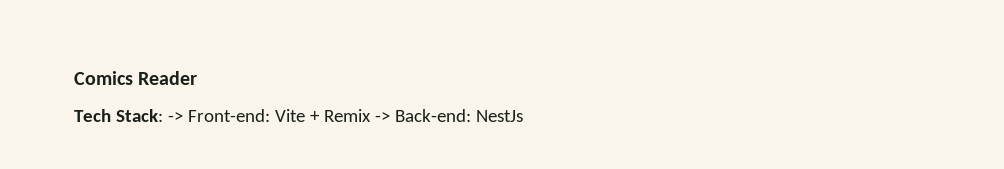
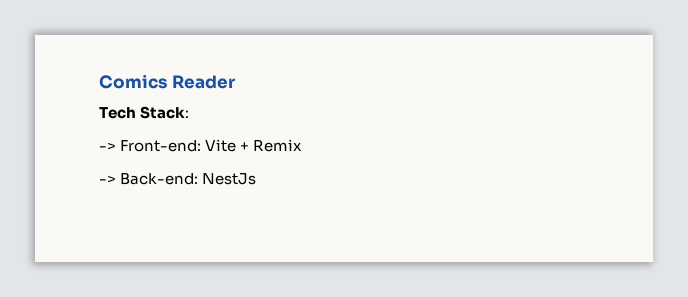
(163, 115) none -> (190, 112) //
(371, 115) none -> (303, 145) //

